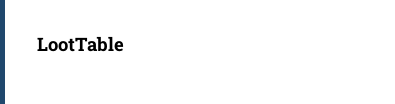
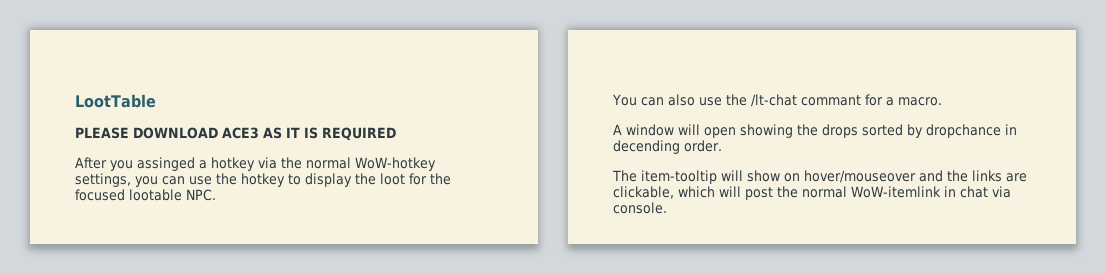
(124, 44) none -> [75,127,396,141] [75,157,436,171] [75,173,451,187] [75,189,216,201] [612,94,942,107] [613,124,1017,138] [613,140,722,154] [612,170,1027,184] [613,186,1011,200] [613,202,667,214] // PLEASE DOWNLOAD ACE3 AS IT IS REQUIRED // After you assinged a hotkey via the normal WoW-hotkey settings, you can use the hotkey to display the loot for the focused lootable NPC. // You can also use the /lt-chat commant for a macro. // A window will open showing the drops sorted by dropchance in decending order. // The item-tooltip will show on hover/mouseover and the links are clickable, which will post the normal WoW-itemlink in chat via console.

